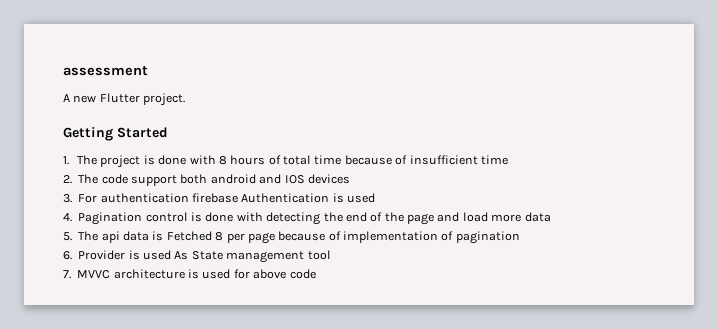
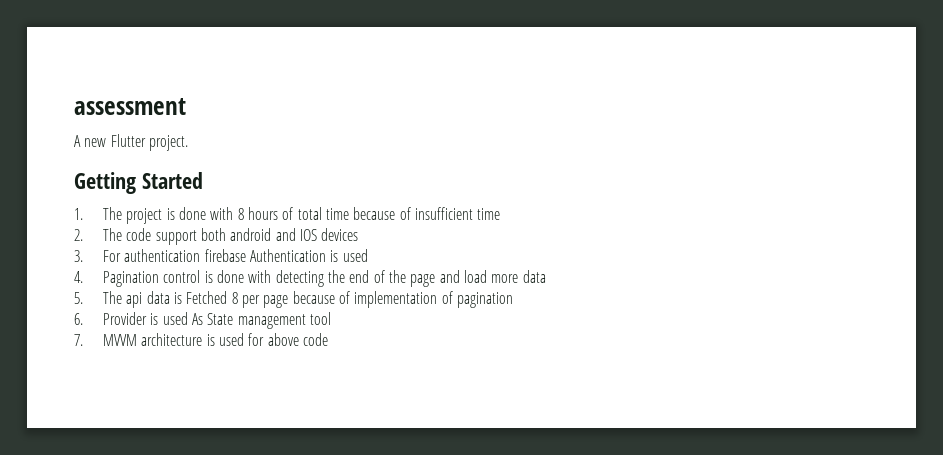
[77,270,111,279] MVVC -> [103,334,138,346] MVVM

